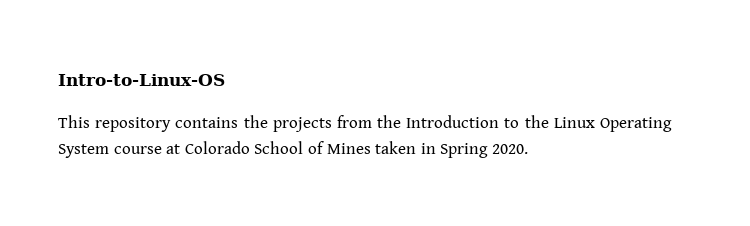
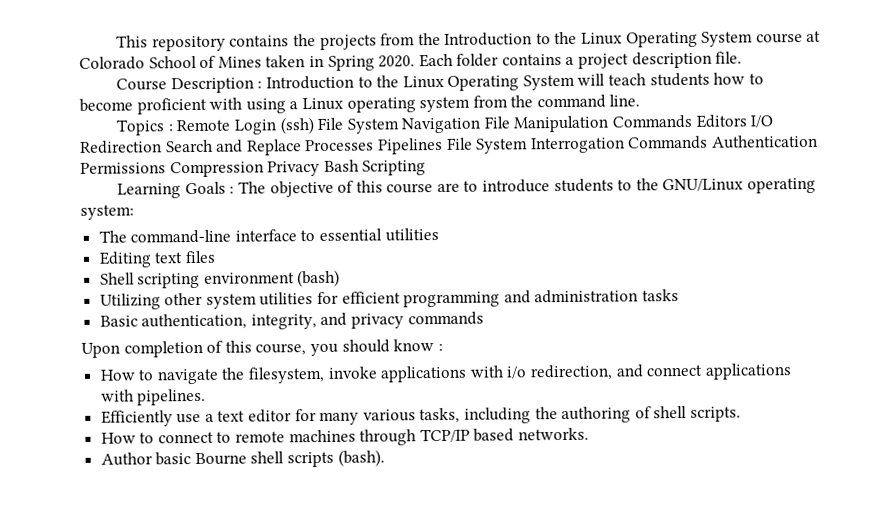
[58,74,225,86] Intro-to-Linux-OS // -> (116, 41) none
(528, 149) none -> [418,51,743,69] [116,72,764,94] [79,94,641,115] [116,114,774,136] [80,134,818,156] [80,159,427,178] [117,177,816,199] [80,204,134,220] [98,227,439,244] [98,250,216,268] [99,269,341,289] [99,289,680,310] [99,311,484,330] [81,339,443,358] [99,363,792,385] [100,388,207,406] [100,405,741,427] [100,427,590,446] [100,449,385,468] Each folder contains a project description file. // Course Description : Introduction to the Linux Operating System will teach students how to become proficient with using a Linux operating system from the command line. // Topics : Remote Login (ssh) File System Navigation File Manipulation Commands Editors I/O Redirection Search and Replace Processes Pipelines File System Interrogation Commands Authentication Permissions Compression Privacy Bash Scripting // Learning Goals : The objective of this course are to introduce students to the GNU/Linux operating system: // The command-line interface to essential utilities // Editing text files // Shell scripting environment (bash) // Utilizing other system utilities for efficient programming and administration tasks // Basic authentication, integrity, and privacy commands // Upon completion of this course, you should know : // How to navigate the filesystem, invoke applications with i/o redirection, and connect applications with pipelines. // Efficiently use a text editor for many various tasks, including the authoring of shell scripts. // How to connect to remote machines through TCP/IP based networks. // Author basic Bourne shell scripts (bash).

